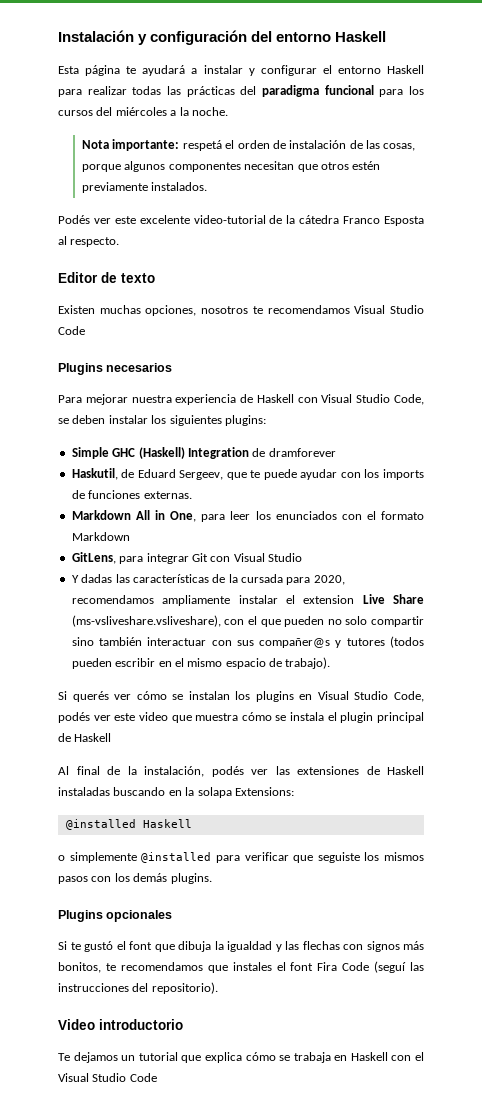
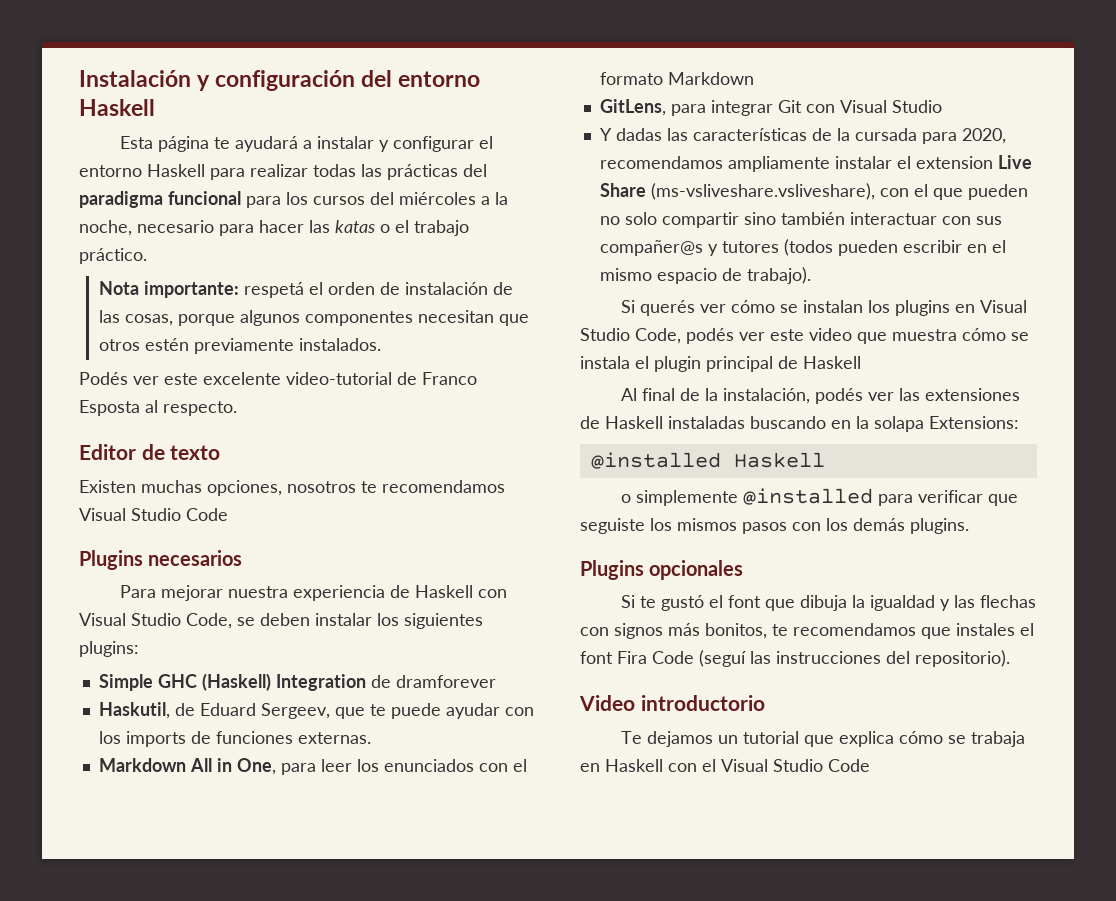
[191,107,228,116] noche. -> [79,220,469,236] [79,248,147,264] noche, necesario para hacer las katas o el trabajo práctico.
[286,215,340,224] la cátedra -> (417, 378) none

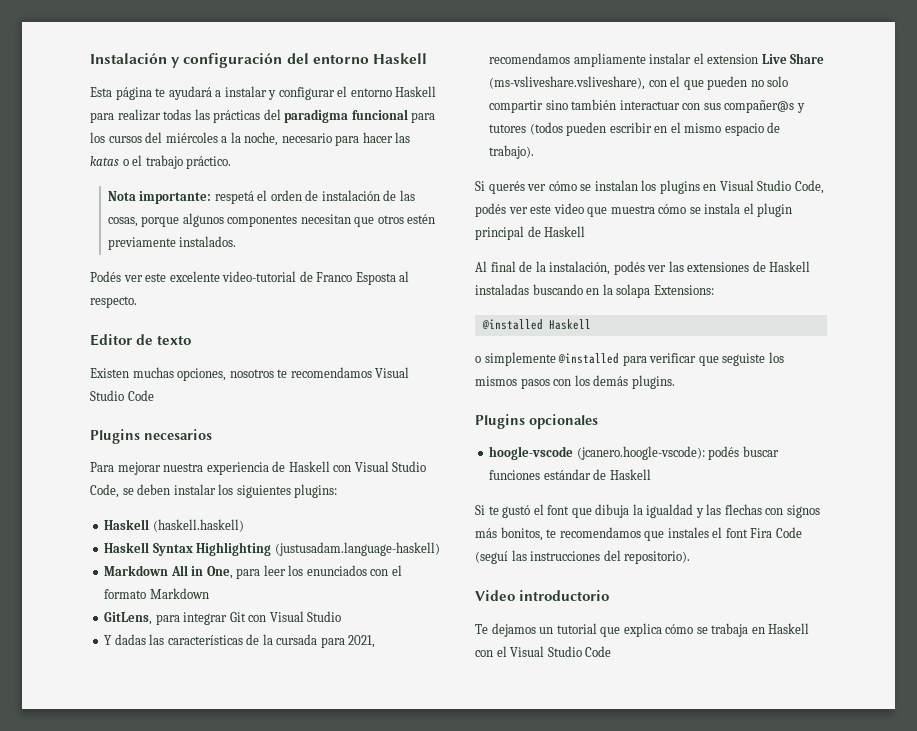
[98,673,496,691] [98,702,534,719] [98,731,371,747] Simple GHC (Haskell) Integration de dramforever // Haskutil, de Eduard Sergeev, que te puede ayudar con los imports de funciones externas. -> [104,519,244,532] [104,542,440,556] Haskell (haskell.haskell) // Haskell Syntax Highlighting (justusadam.language-haskell)
[961,128,1006,144] 2020, -> [348,635,376,648] 2021,
(744, 570) none -> [489,446,779,460] [489,469,651,480] // hoogle-vscode (jcanero.hoogle-vscode): podés buscar funciones estándar de Haskell

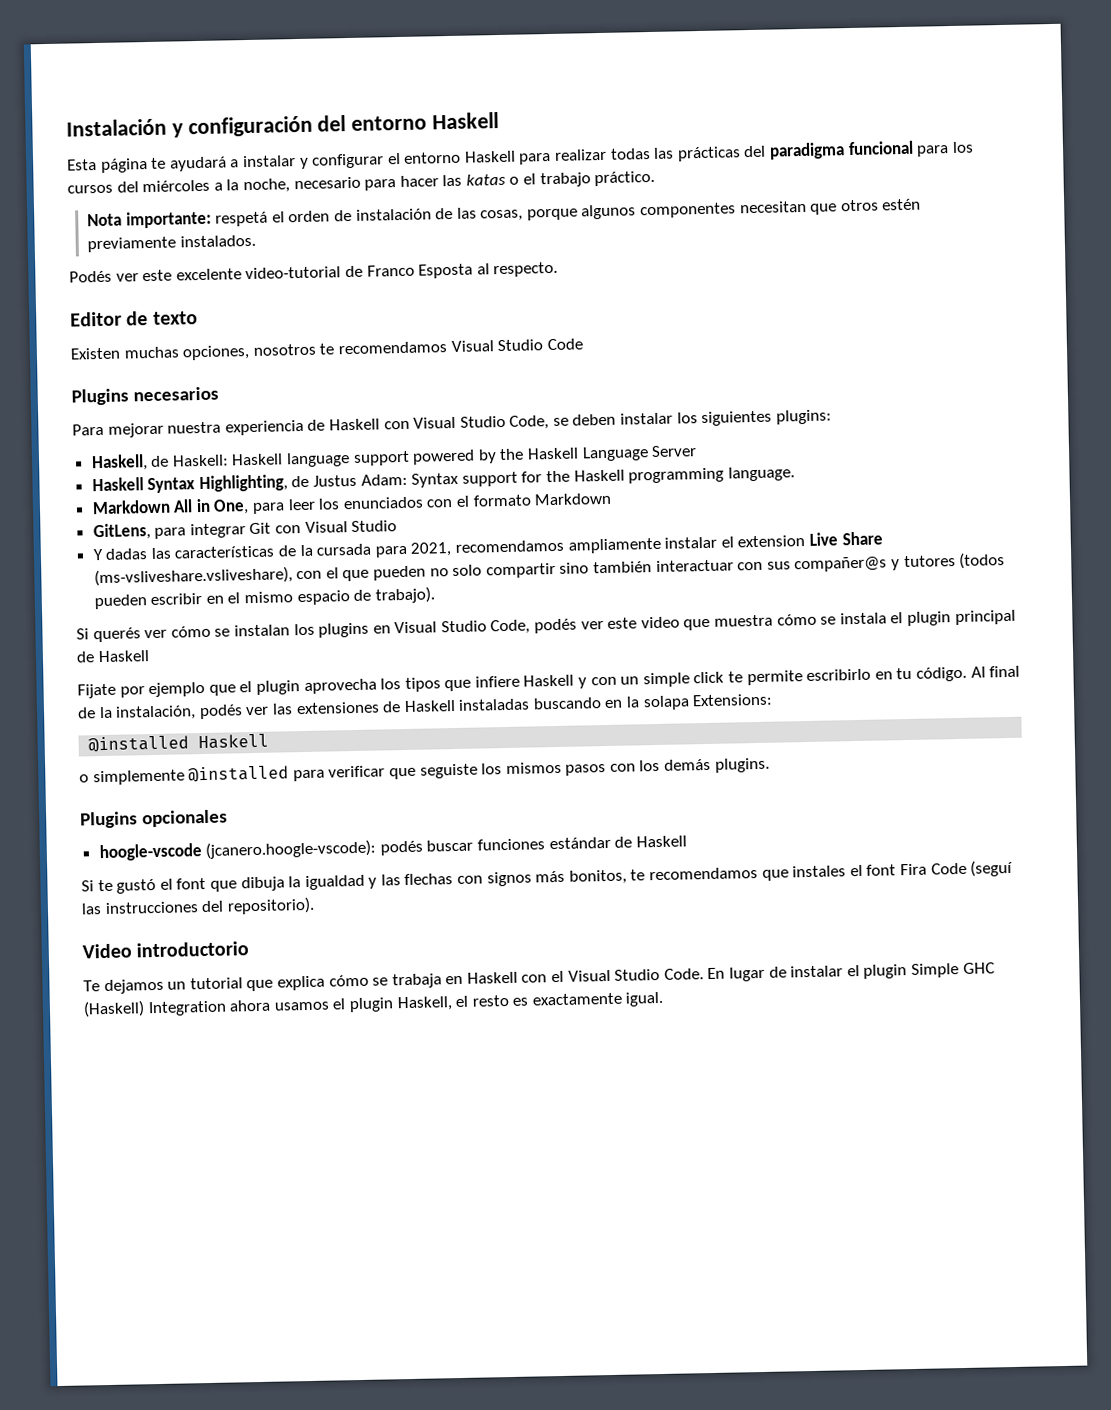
[104,519,244,532] [104,542,440,556] Haskell (haskell.haskell) // Haskell Syntax Highlighting (justusadam.language-haskell) -> [90,445,698,472] [91,466,795,494] Haskell, de Haskell: Haskell language support powered by the Haskell Language Server // Haskell Syntax Highlighting, de Justus Adam: Syntax support for the Haskell programming language.
(586, 231) none -> [77,666,967,699] Fijate por ejemplo que el plugin aprovecha los tipos que infiere Haskell y con un simple click te permite escribirlo en tu código.
[585,646,612,657] Code -> [663,962,995,982] [83,991,665,1018] Code. En lugar de instalar el plugin Simple GHC (Haskell) Integration ahora usamos el plugin Haskell, el resto es exactamente igual.

